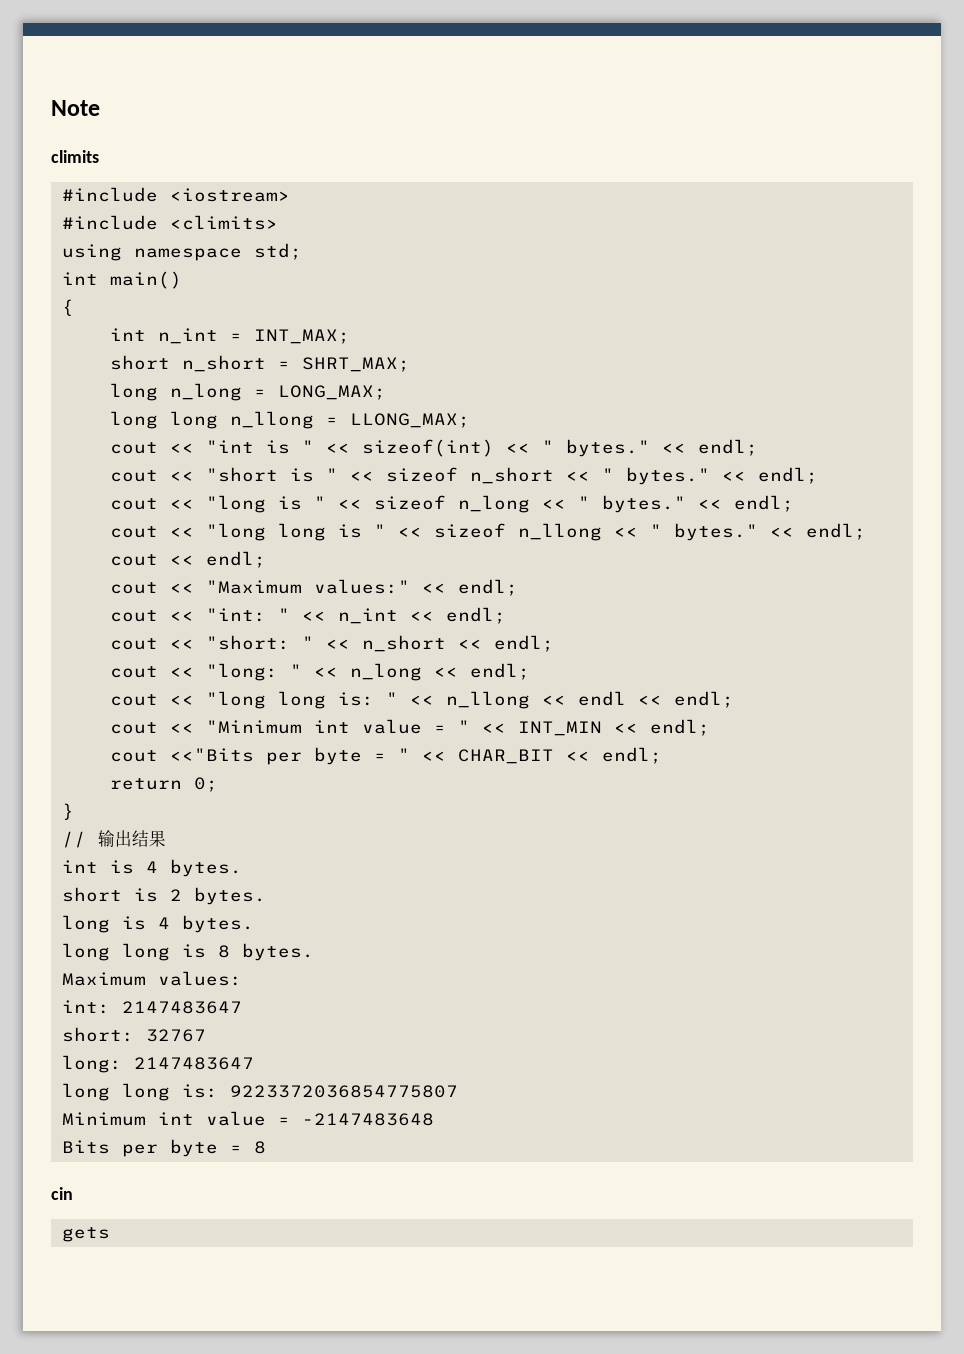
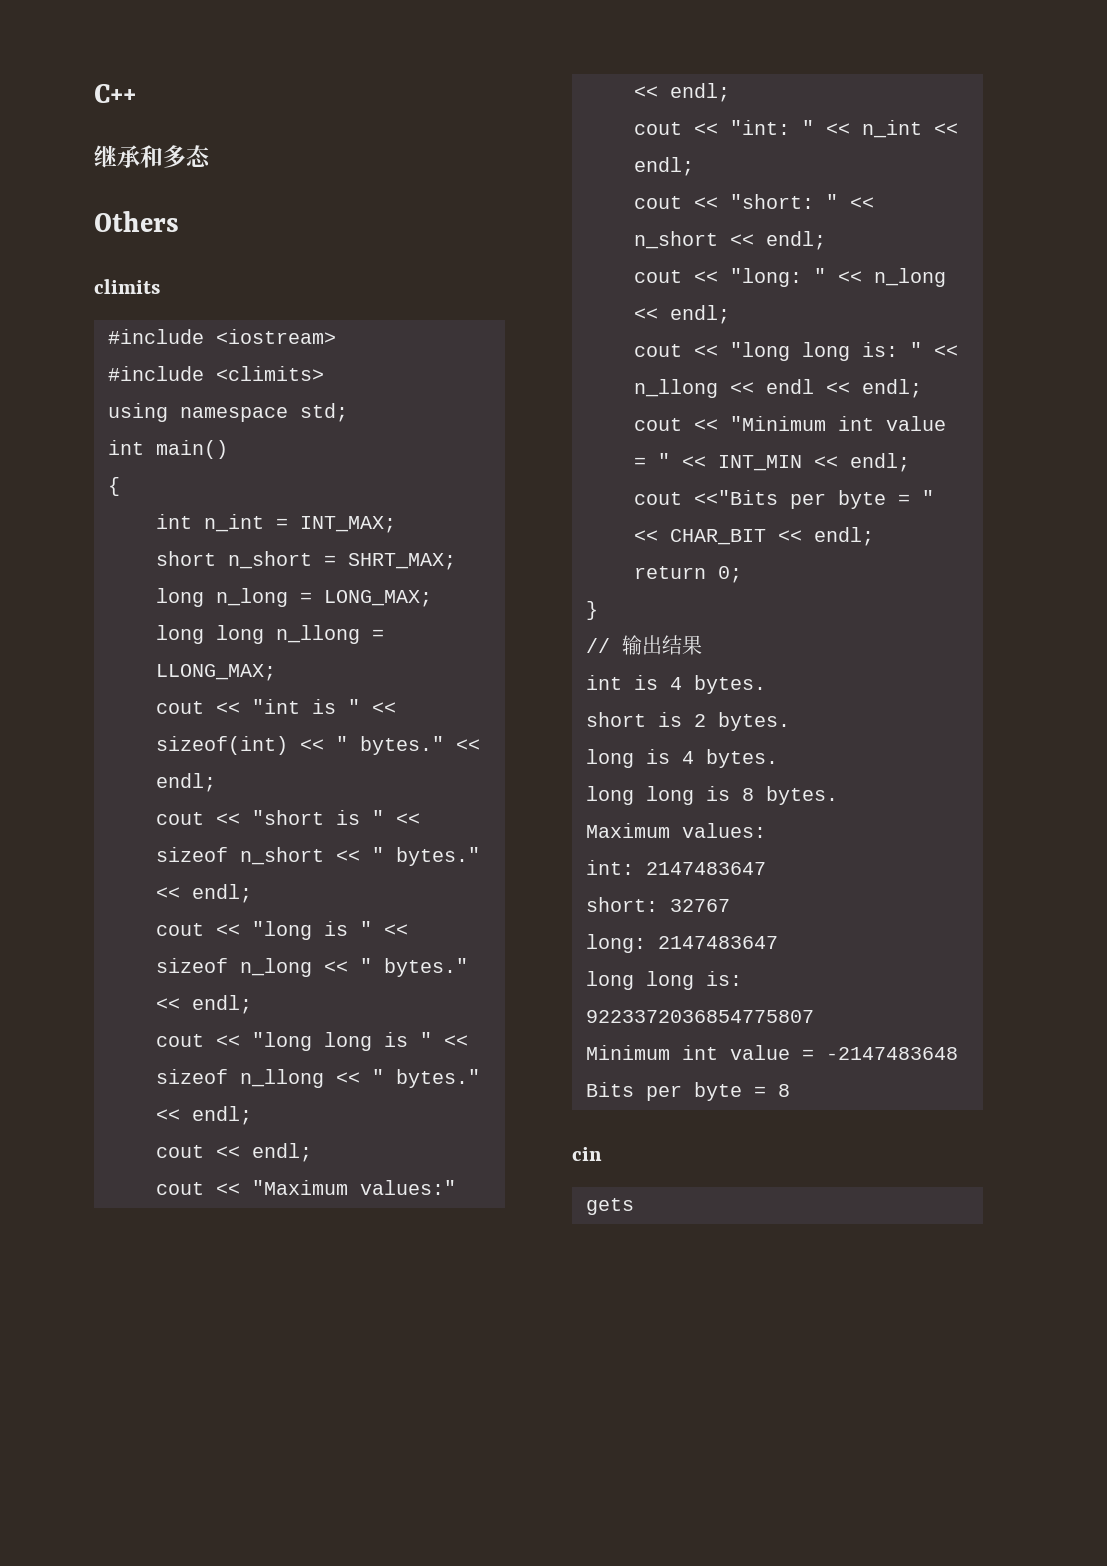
[51,100,100,116] Note -> [94,84,136,103] [94,145,211,168] [94,211,179,232] C++ // 继承和多态 // Others

